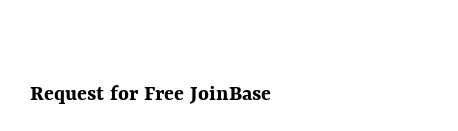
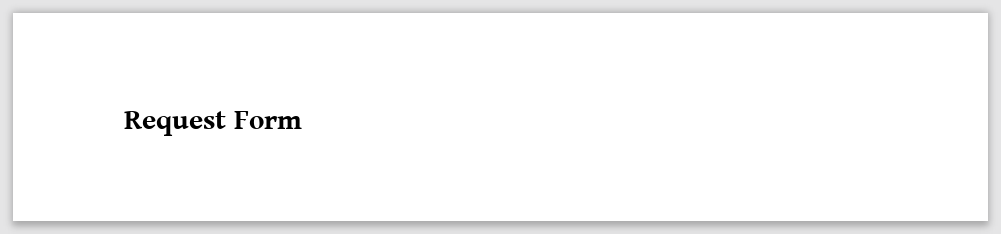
[110,85,272,104] for Free JoinBase -> [234,111,302,129] Form

